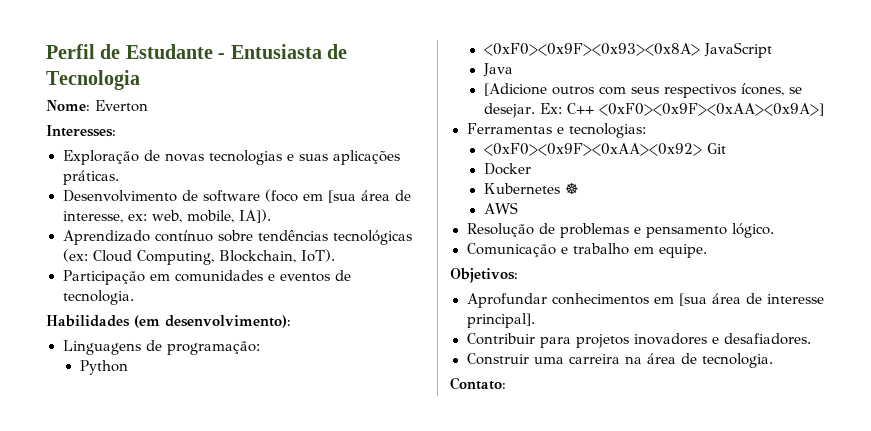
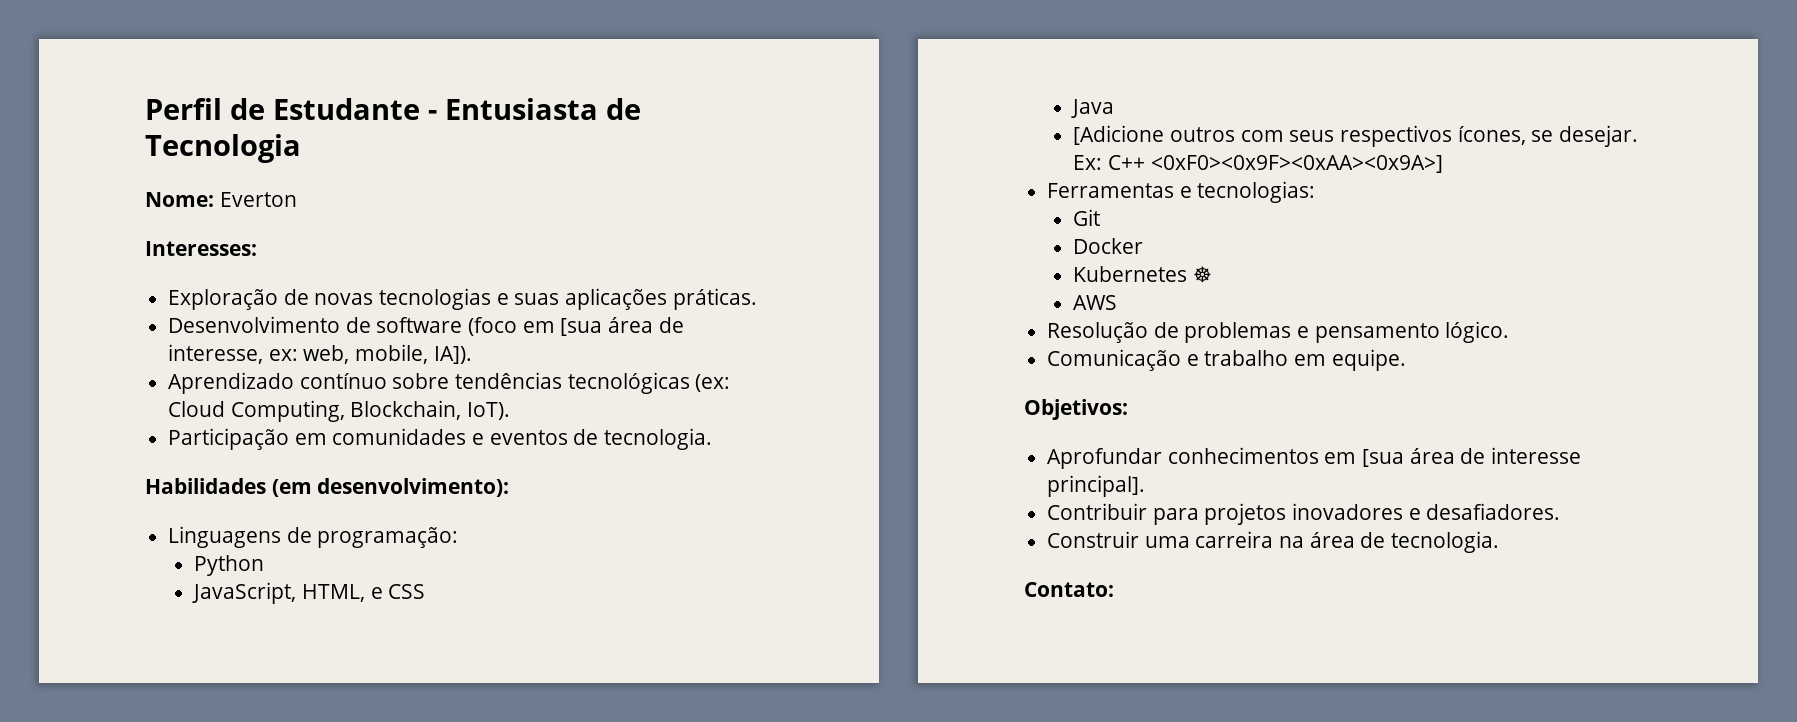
[483,42,772,58] <0xF0><0x9F><0x93><0x8A> JavaScript -> [192,582,426,604] JavaScript, HTML, e CSS
[483,143,702,156] <0xF0><0x9F><0xAA><0x92> -> (1316, 192) none

